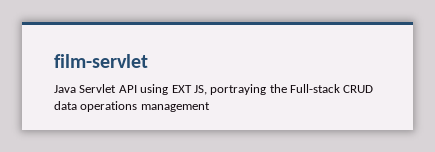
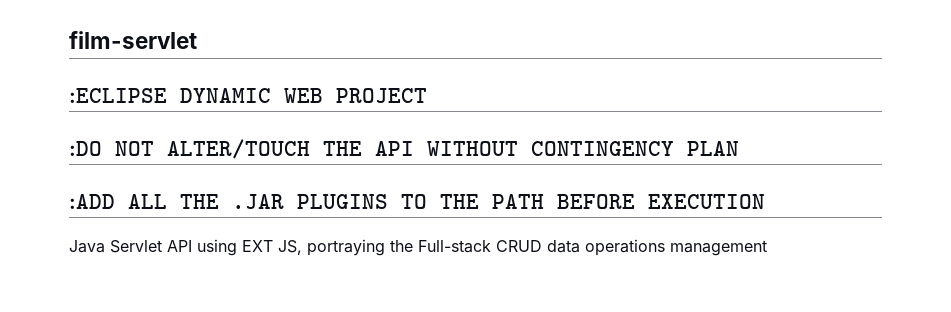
(148, 61) none -> [69,88,427,103] [69,139,739,159] [69,194,765,209] // :ECLIPSE DYNAMIC WEB PROJECT // :DO NOT ALTER/TOUCH THE API WITHOUT CONTINGENCY PLAN // :ADD ALL THE .JAR PLUGINS TO THE PATH BEFORE EXECUTION

